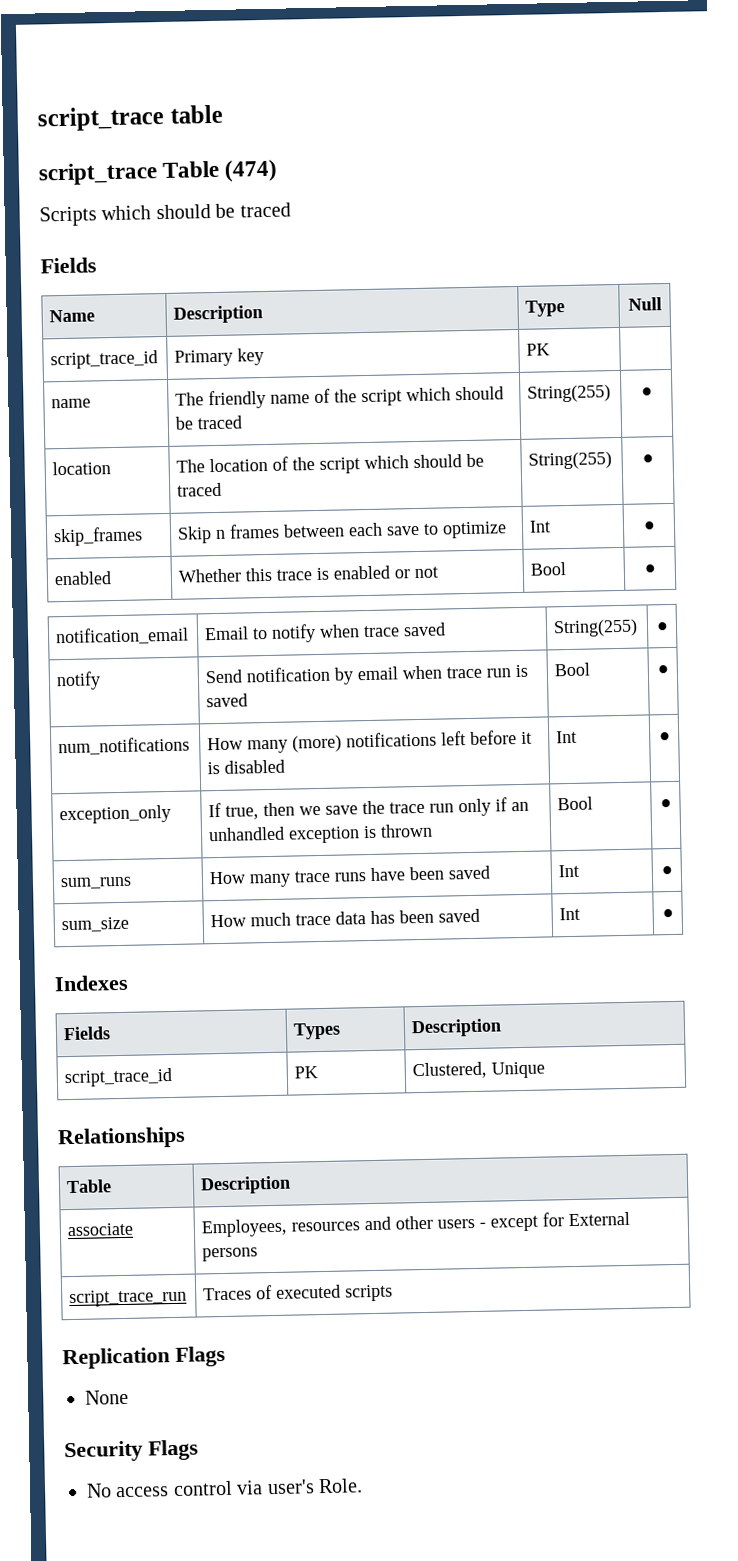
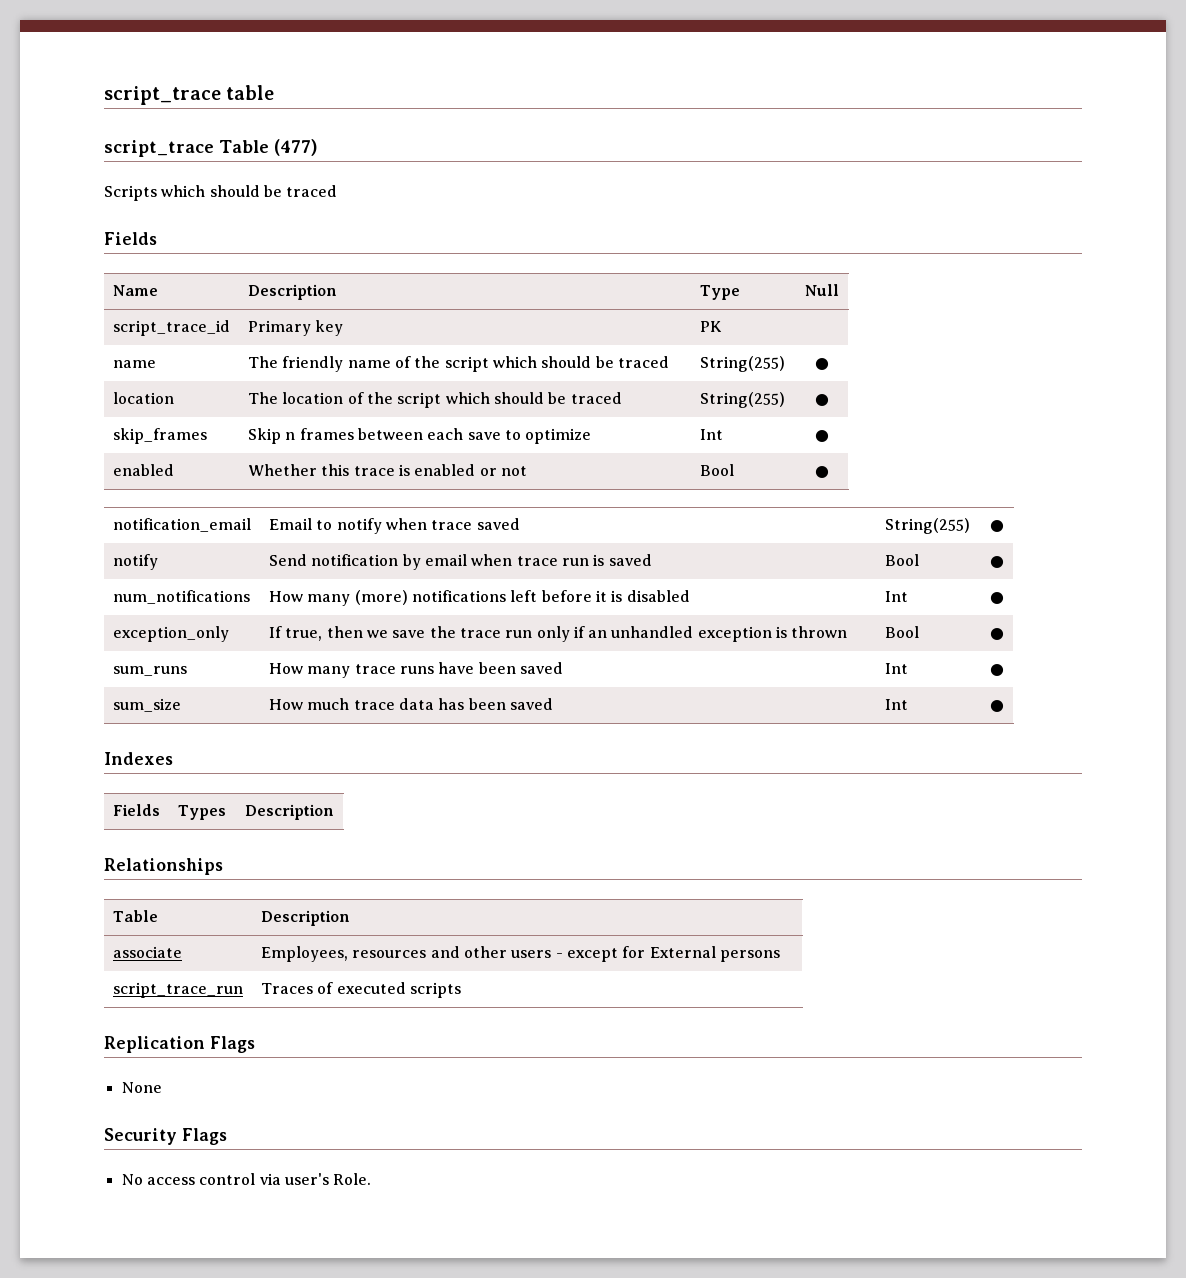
[224,159,279,182] (474) -> [273,139,318,156] (477)
[64,1067,174,1088] [294,1066,319,1079] [412,1061,546,1080] // script_trace_id | PK | Clustered, Unique -> (334, 812) none

